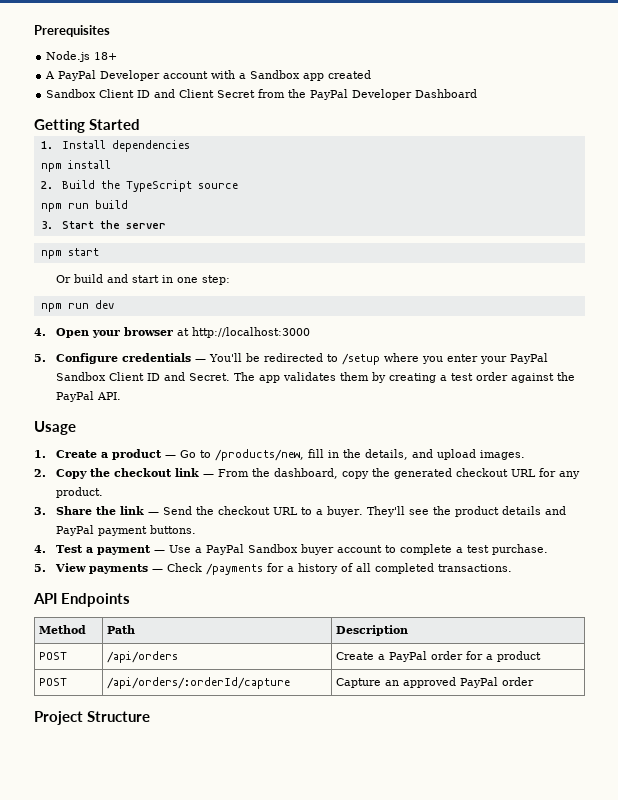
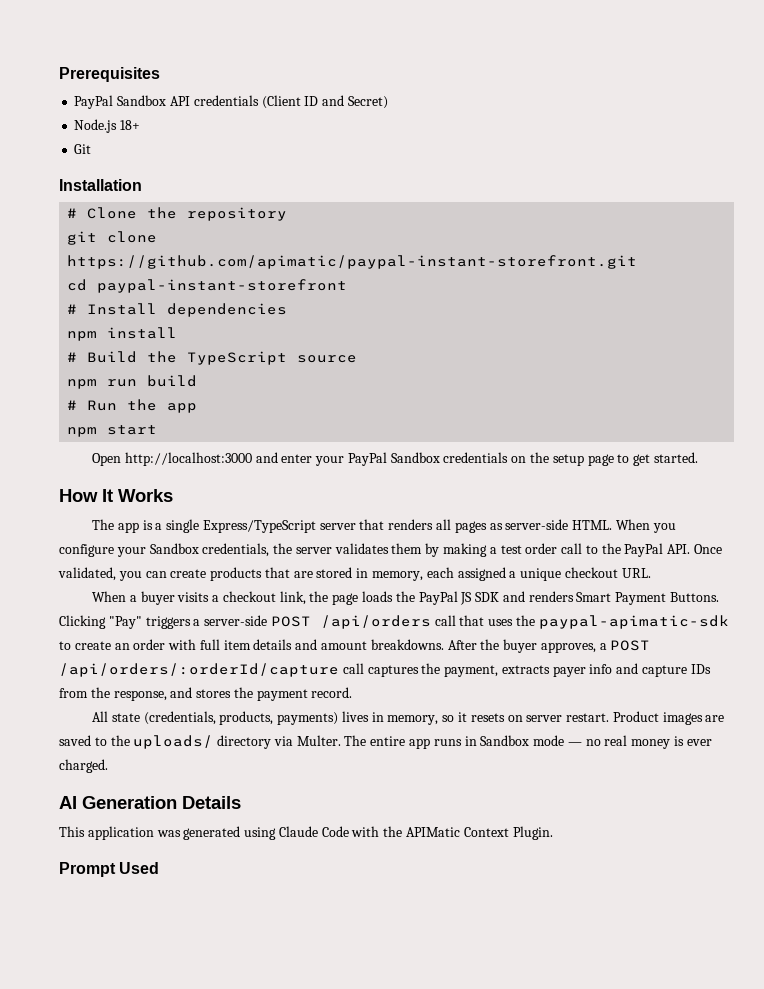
[46,51,118,62] [45,70,372,81] [46,89,478,100] [34,119,141,133] [40,141,53,149] Node.js 18+ // A PayPal Developer account with a Sandbox app created // Sandbox Client ID and Client Secret from the PayPal Developer Dashboard // Getting Started // 1. -> [74,95,388,109] [74,119,141,133] [74,144,92,154] [59,179,142,191] [67,207,288,221] [67,231,158,245] [67,255,638,269] [67,279,348,293] [67,304,78,314] PayPal Sandbox API credentials (Client ID and Secret) // Node.js 18+ // Git // Installation // # Clone the repository // git clone https://github.com/apimatic/paypal-instant-storefront.git // cd paypal-instant-storefront // #
[40,181,53,189] 2. -> [67,352,78,362] #
[40,220,167,229] [40,248,99,259] [55,274,230,285] [40,300,114,312] [34,327,310,338] [34,353,548,365] [55,372,280,383] 3. Start the server // npm start // Or build and start in one step: // npm run dev // 4. Open your browser at http://localhost:3000 // 5. Configure credentials — You'll be redirected to /setup where you enter your PayPal Sandbox Client ID and Secret. The app -> [67,399,198,413] [67,425,158,437] [91,452,698,466] [59,489,173,502] [91,519,676,533] [59,543,332,557] # Run the app // npm start // Open http://localhost:3000 and enter your PayPal Sandbox credentials on the setup page to get started. // How It Works // The app is a single Express/TypeScript server that renders all pages as server-side HTML. When you configure your Sandbox credentials, the server
[388,373,436,383] creating -> [443,543,488,557] making
[510,373,554,383] against -> [561,543,598,554] call to
[34,421,76,435] [34,449,525,461] [34,468,580,479] [55,487,103,498] [34,506,566,517] [55,525,196,536] [34,544,548,555] [34,563,512,575] [33,593,131,607] [38,625,86,634] [106,625,135,634] [335,625,408,636] [38,652,67,660] [106,651,178,663] [335,651,541,662] [38,678,67,686] [106,677,290,689] [335,677,534,688] [34,711,151,725] // Usage // 1. Create a product — Go to /products/new, fill in the details, and upload images. // 2. Copy the checkout link — From the dashboard, copy the generated checkout URL for any product. // 3. Share the link — Send the checkout URL to a buyer. They'll see the product details and PayPal payment buttons. // 4. Test a payment — Use a PayPal Sandbox buyer account to complete a test purchase. // 5. View payments — Check /payments for a history of all completed transactions. // API Endpoints // Method | Path | Description // POST | /api/orders | Create a PayPal order for a product // POST | /api/orders/:orderId/capture | Capture an approved PayPal order // Project Structure -> [694,544,723,554] [58,567,651,581] [91,591,720,605] [59,615,729,629] [59,639,651,653] [59,663,711,677] [59,687,353,701] [91,711,725,725] [59,735,712,749] [59,759,108,773] [59,796,241,809] [59,826,553,840] [59,862,160,877] Once validated, you can create products that are stored in memory, each assigned a unique checkout URL. // When a buyer visits a checkout link, the page loads the PayPal JS SDK and renders Smart Payment Buttons. Clicking "Pay" triggers a server-side POST /api/orders call that uses the paypal-apimatic-sdk to create an order with full item details and amount breakdowns. After the buyer approves, a POST /api/orders/:orderId/capture call captures the payment, extracts payer info and capture IDs from the response, and stores the payment record. // All state (credentials, products, payments) lives in memory, so it resets on server restart. Product images are saved to the uploads/ directory via Multer. The entire app runs in Sandbox mode — no real money is ever charged. // AI Generation Details // This application was generated using Claude Code with the APIMatic Context Plugin. // Prompt Used

